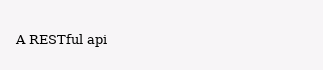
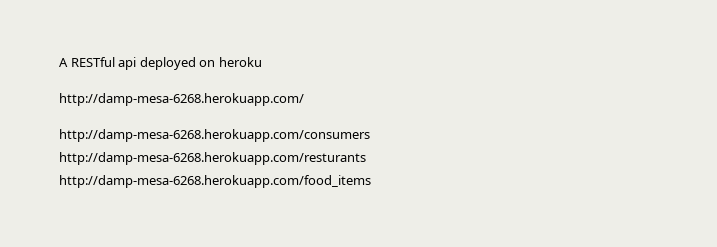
(107, 41) none -> [139,57,262,70] [59,93,304,106] [59,129,370,142] [59,152,366,165] [59,175,371,188] deployed on heroku // http://damp-mesa-6268.herokuapp.com/ // http://damp-mesa-6268.herokuapp.com/consumers http://damp-mesa-6268.herokuapp.com/resturants http://damp-mesa-6268.herokuapp.com/food_items

